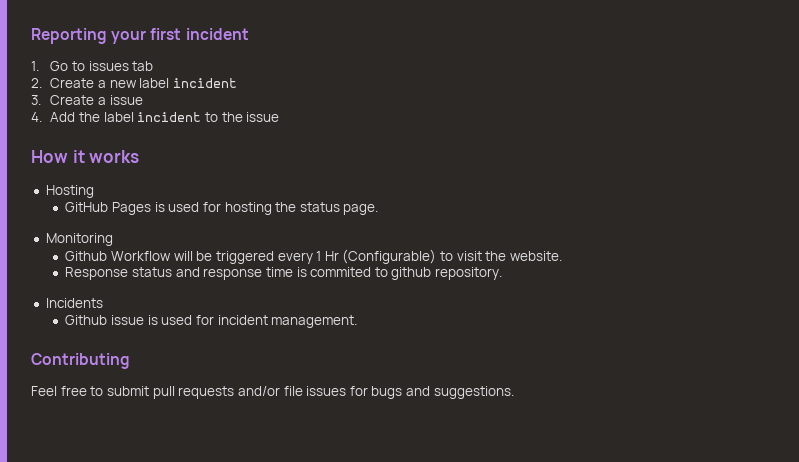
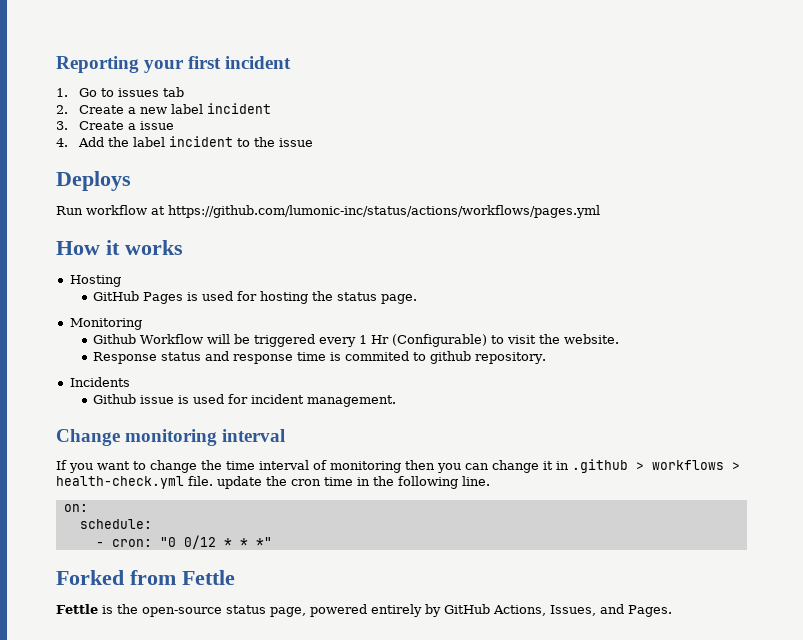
(280, 117) none -> [56,171,131,191] [56,205,600,218] // Deploys // Run workflow at https://github.com/lumonic-inc/status/actions/workflows/pages.yml
[31,353,130,369] [31,386,514,399] Contributing // Feel free to submit pull requests and/or file issues for bugs and suggestions. -> [56,429,286,446] [56,459,740,473] [56,476,490,489] [63,504,88,512] [79,519,152,529] [95,535,272,549] [56,570,235,585] [56,604,672,617] Change monitoring interval // If you want to change the time interval of monitoring then you can change it in .github > workflows > health-check.yml file. update the cron time in the following line. // on: // schedule: // - cron: "0 0/12 * * *" // Forked from Fettle // Fettle is the open-source status page, powered entirely by GitHub Actions, Issues, and Pages.

